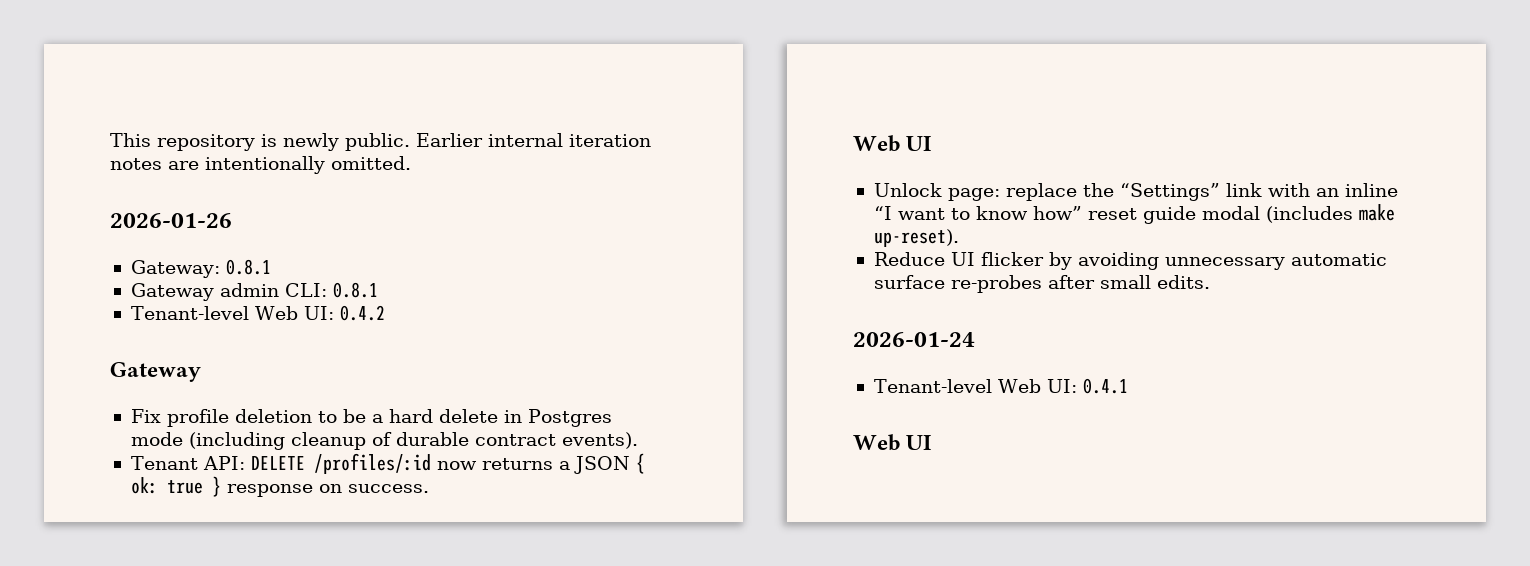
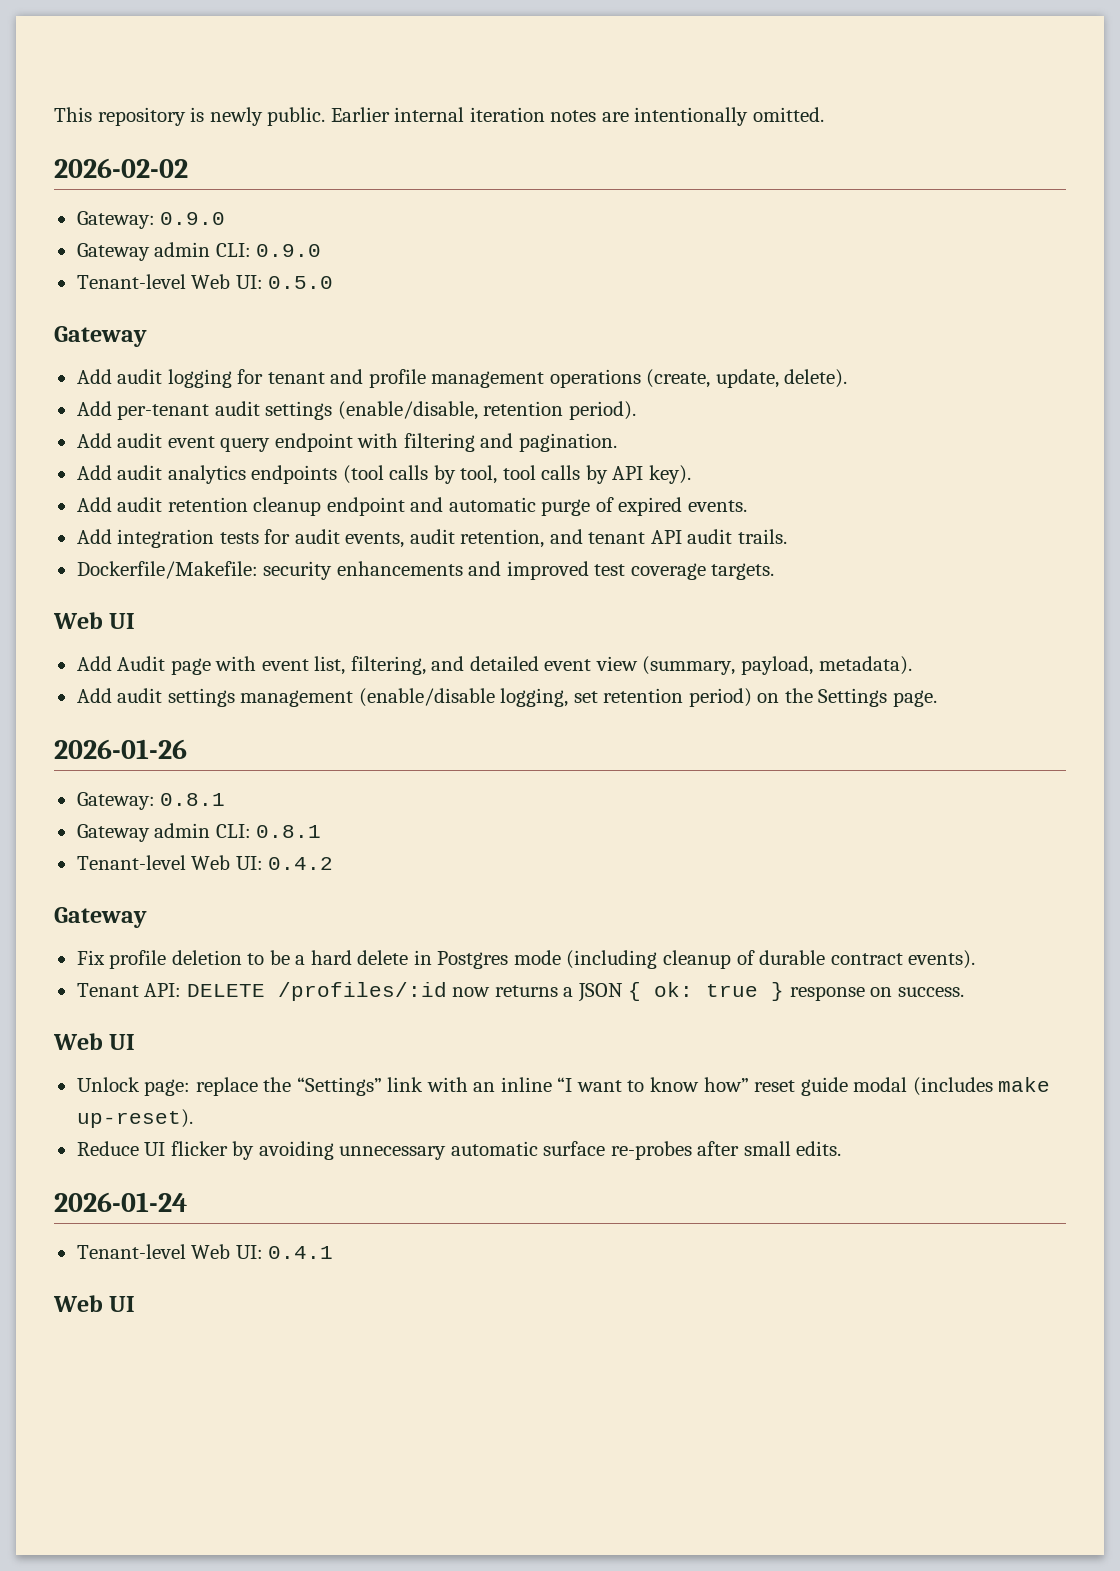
(411, 163) none -> [54,158,188,178] [76,211,226,229] [76,242,322,261] [76,274,334,289] [54,326,147,347] [76,369,848,388] [76,401,636,420] [76,433,617,452] [76,465,691,484] [76,497,747,516] [76,529,787,548] [76,561,775,580] [53,612,136,629] [76,656,912,675] [76,688,937,707] // 2026-02-02 // Gateway: 0.9.0 // Gateway admin CLI: 0.9.0 // Tenant-level Web UI: 0.5.0 // Gateway // Add audit logging for tenant and profile management operations (create, update, delete). // Add per-tenant audit settings (enable/disable, retention period). // Add audit event query endpoint with filtering and pagination. // Add audit analytics endpoints (tool calls by tool, tool calls by API key). // Add audit retention cleanup endpoint and automatic purge of expired events. // Add integration tests for audit events, audit retention, and tenant API audit trails. // Dockerfile/Makefile: security enhancements and improved test coverage targets. // Web UI // Add Audit page with event list, filtering, and detailed event view (summary, payload, metadata). // Add audit settings management (enable/disable logging, set retention period) on the Settings page.

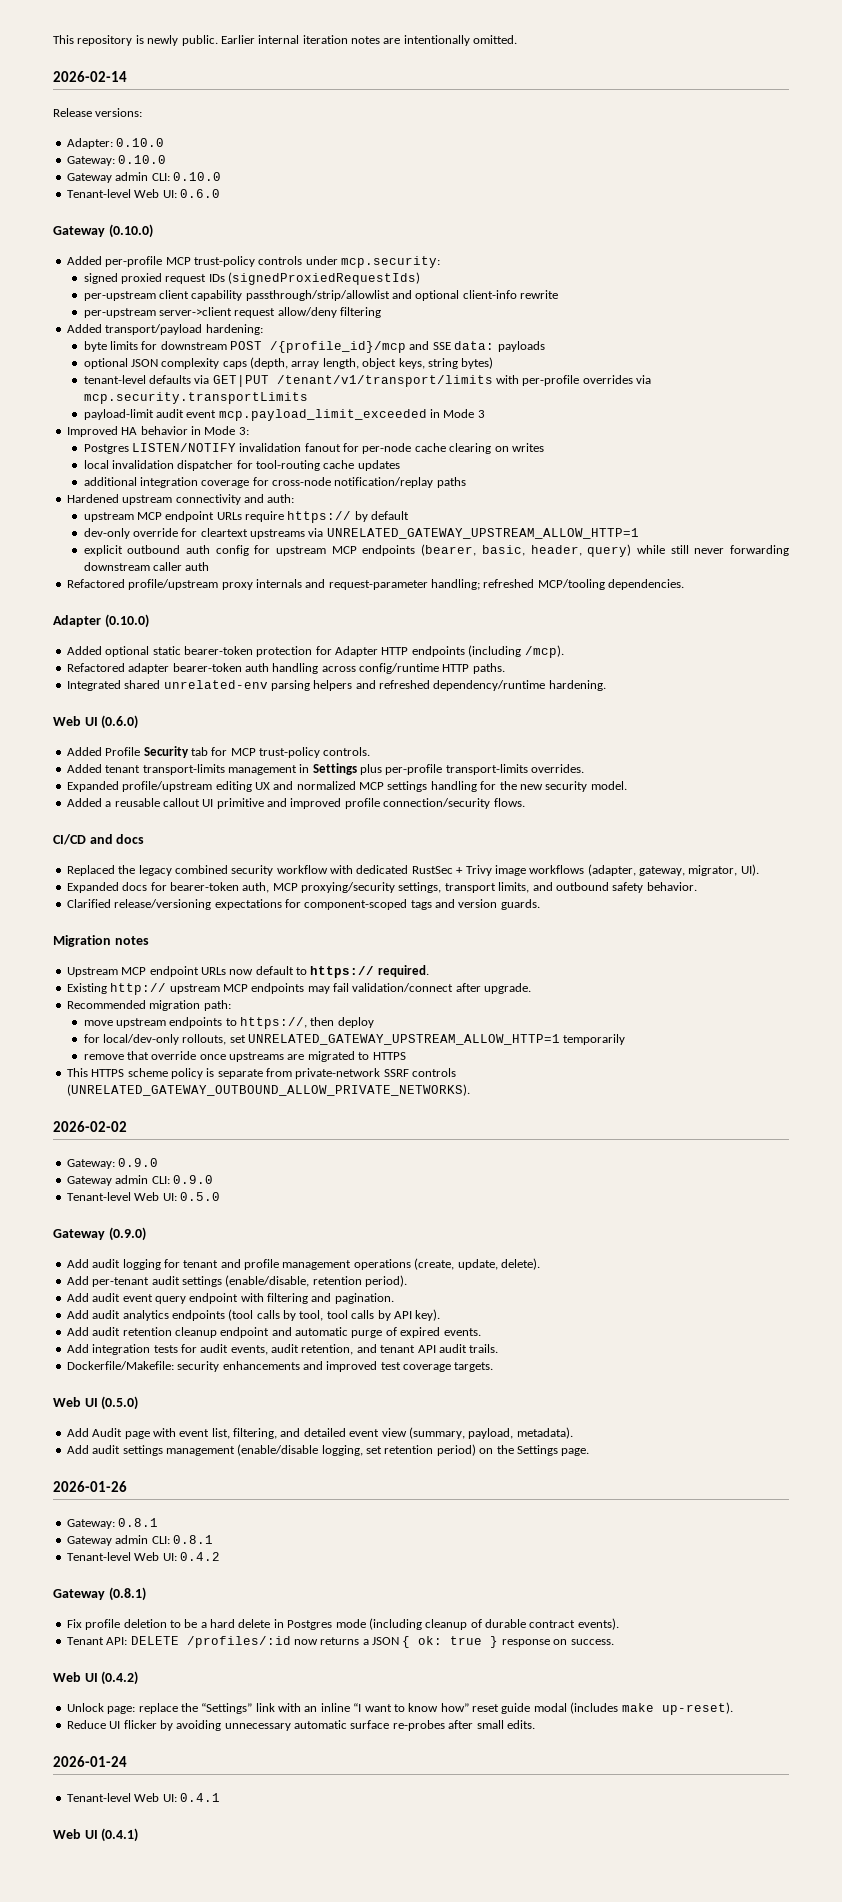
(824, 114) none -> [53,71,127,82] [53,108,143,117] [66,138,165,149] [66,155,167,166] [66,172,221,183] [66,189,220,198] [53,224,153,238] [66,256,440,268] [83,272,421,285] [83,290,559,301] [83,307,382,318] [66,324,263,335] [83,341,545,353] [83,357,494,369] [83,375,652,387] [83,392,308,404] [83,409,485,421] [66,426,249,437] [83,443,544,454] [83,460,400,471] [83,477,466,488] [66,494,295,505] [83,511,410,523] [83,528,639,539] [83,544,789,557] [83,562,210,571] [66,579,685,590] [53,614,149,628] [66,645,564,658] [66,663,505,674] [66,680,606,691] [53,715,139,729] [66,746,371,758] [66,763,585,775] [66,781,627,792] [66,798,525,809] [53,834,145,845] [66,864,759,876] [66,882,697,893] [66,899,540,910] [53,935,149,947] [66,965,429,978] [66,983,532,995] [66,1000,231,1011] [83,1017,374,1029] [83,1034,626,1045] [83,1051,406,1062] [66,1068,457,1079] [66,1084,470,1096] // 2026-02-14 // Release versions: // Adapter: 0.10.0 // Gateway: 0.10.0 // Gateway admin CLI: 0.10.0 // Tenant-level Web UI: 0.6.0 // Gateway (0.10.0) // Added per-profile MCP trust-policy controls under mcp.security: // signed proxied request IDs (signedProxiedRequestIds) // per-upstream client capability passthrough/strip/allowlist and optional client-info rewrite // per-upstream server->client request allow/deny filtering // Added transport/payload hardening: // byte limits for downstream POST /{profile_id}/mcp and SSE data: payloads // optional JSON complexity caps (depth, array length, object keys, string bytes) // tenant-level defaults via GET|PUT /tenant/v1/transport/limits with per-profile overrides via mcp.security.transportLimits // payload-limit audit event mcp.payload_limit_exceeded in Mode 3 // Improved HA behavior in Mode 3: // Postgres LISTEN/NOTIFY invalidation fanout for per-node cache clearing on writes // local invalidation dispatcher for tool-routing cache updates // additional integration coverage for cross-node notification/replay paths // Hardened upstream connectivity and auth: // upstream MCP endpoint URLs require https:// by default // dev-only override for cleartext upstreams via UNRELATED_GATEWAY_UPSTREAM_ALLOW_HTTP=1 // explicit outbound auth config for upstream MCP endpoints (bearer, basic, header, query) while still never forwarding downstream caller auth // Refactored profile/upstream proxy internals and request-parameter handling; refreshed MCP/tooling dependencies. // Adapter (0.10.0) // Added optional static bearer-token protection for Adapter HTTP endpoints (including /mcp). // Refactored adapter bearer-token auth handling across config/runtime HTTP paths. // Integrated shared unrelated-env parsing helpers and refreshed dependency/runtime hardening. // Web UI (0.6.0) // Added Profile Security tab for MCP trust-policy controls. // Added tenant transport-limits management in Settings plus per-profile transport-limits overrides. // Expanded profile/upstream editing UX and normalized MCP settings handling for the new security model. // Added a reusable callout UI primitive and improved profile connection/security flows. // CI/CD and docs // Replaced the legacy combined security workflow with dedicated RustSec + Trivy image workflows (adapter, gateway, migrator, UI). // Expanded docs for bearer-token auth, MCP proxying/security settings, transport limits, and outbound safety behavior. // Clarified release/versioning expectations for component-scoped tags and version guards. // Migration notes // Upstream MCP endpoint URLs now default to https:// required. // Existing http:// upstream MCP endpoints may fail validation/connect after upgrade. // Recommended migration path: // move upstream endpoints to https://, then deploy // for local/dev-only rollouts, set UNRELATED_GATEWAY_UPSTREAM_ALLOW_HTTP=1 temporarily // remove that override once upstreams are migrated to HTTPS // This HTTPS scheme policy is separate from private-network SSRF controls (UNRELATED_GATEWAY_OUTBOUND_ALLOW_PRIVATE_NETWORKS).
(147, 336) none -> [108,1227,146,1241] (0.9.0)
(136, 621) none -> [101,1396,139,1410] (0.5.0)
(147, 917) none -> [108,1587,146,1601] (0.8.1)
(136, 1042) none -> [101,1671,139,1685] (0.4.2)
(136, 1304) none -> [101,1828,139,1842] (0.4.1)

